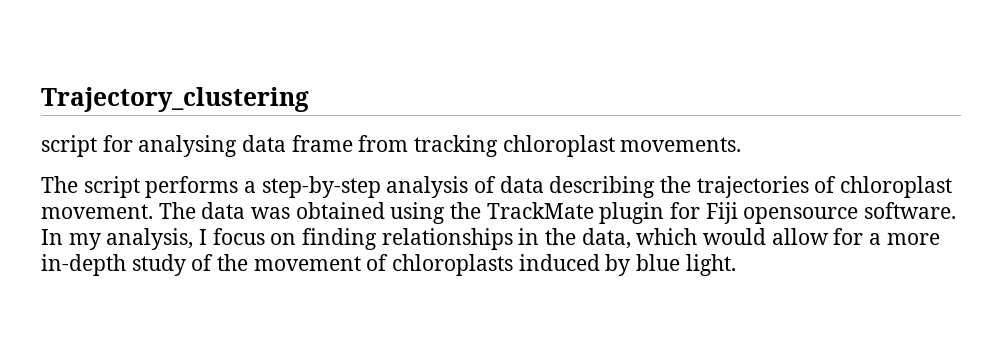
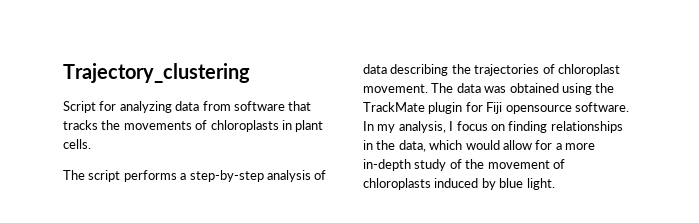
[41,135,742,157] script for analysing data frame from tracking chloroplast movements. -> [63,101,312,113] [63,120,324,132] [63,139,91,149] Script for analyzing data from software that tracks the movements of chloroplasts in plant cells.

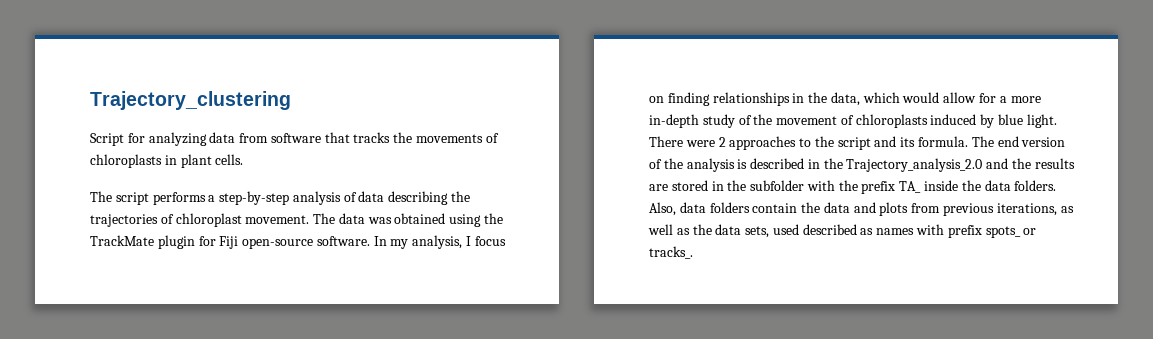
[505,105,572,114] opensource -> [242,238,314,249] open-source
(555, 184) none -> [649,136,1066,150] [649,158,1075,172] [649,180,1057,194] [649,202,1074,216] [648,224,1037,238] [649,246,693,259] There were 2 approaches to the script and its formula. The end version of the analysis is described in the Trajectory_analysis_2.0 and the results are stored in the subfolder with the prefix TA_ inside the data folders. Also, data folders contain the data and plots from previous iterations, as well as the data sets, used described as names with prefix spots_ or tracks_.

